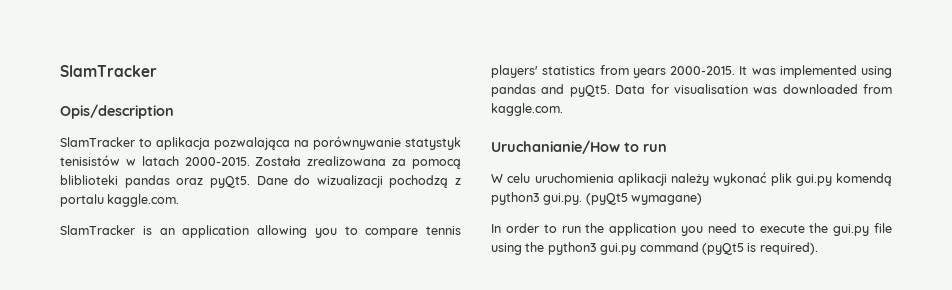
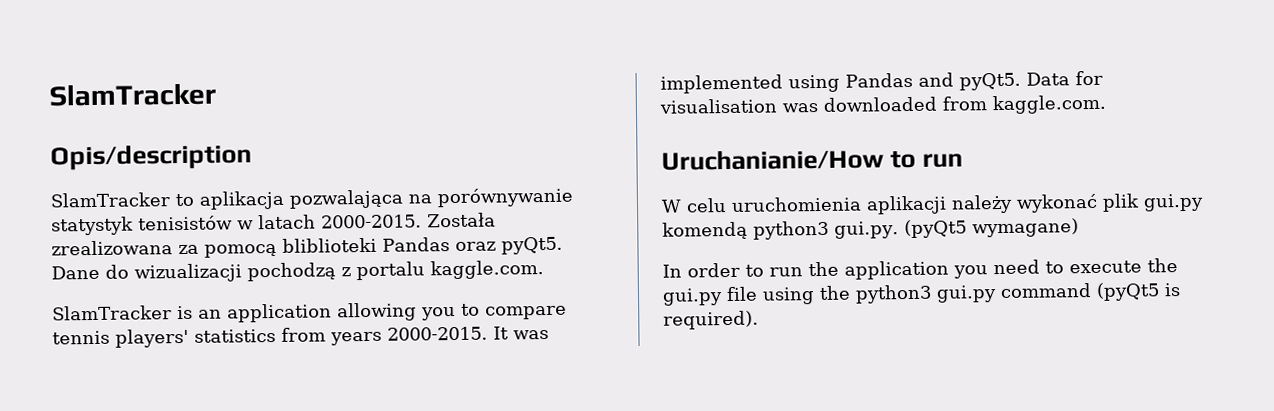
[124,175,170,188] pandas -> [382,237,450,252] Pandas
[491,84,536,97] pandas -> [845,72,913,88] Pandas

